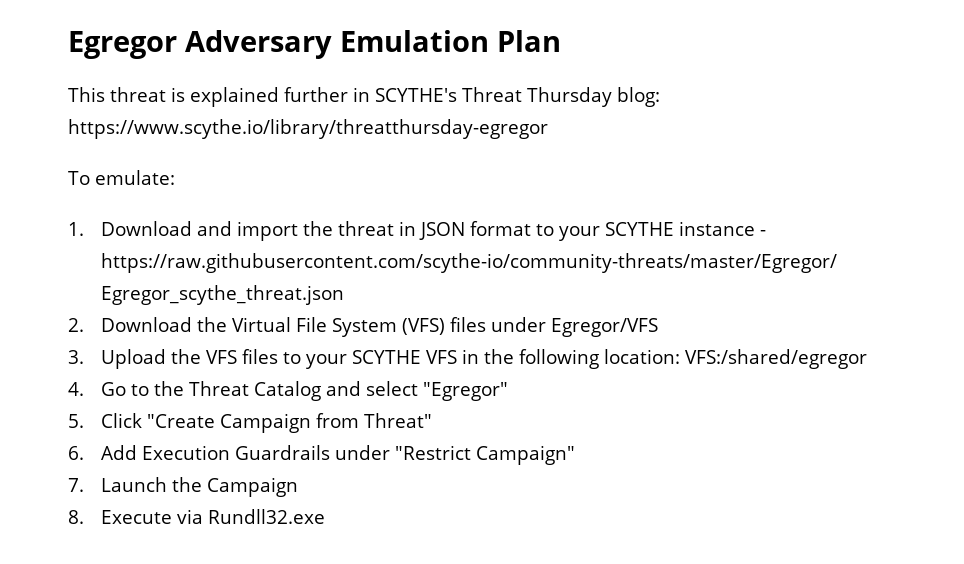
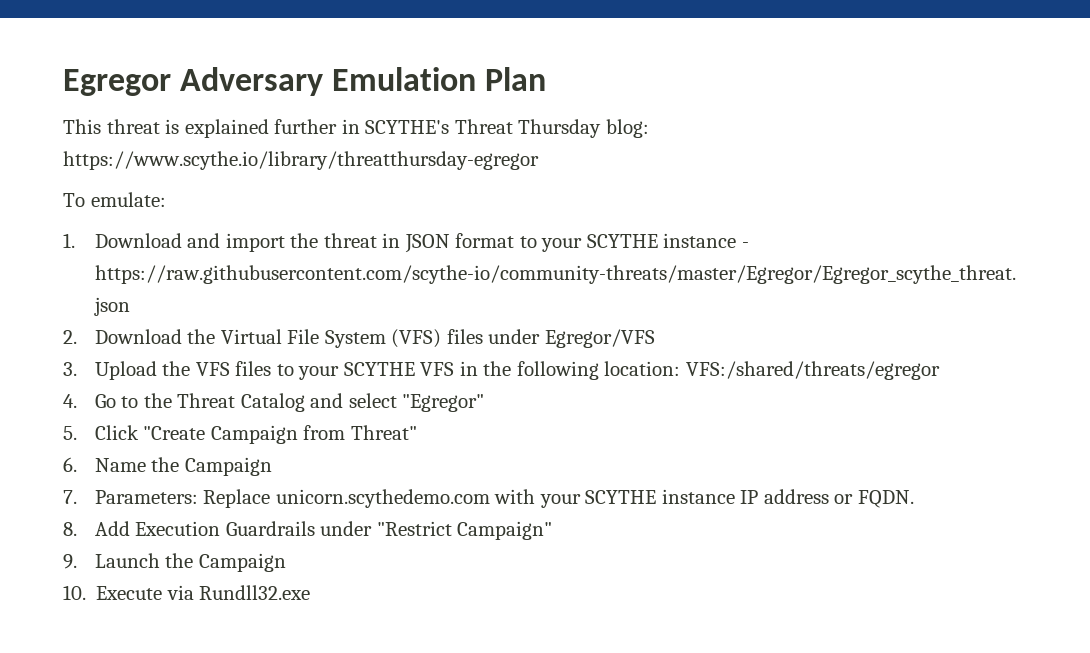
[684,349,867,369] VFS:/shared/egregor -> [685,361,940,380] VFS:/shared/threats/egregor
(84, 453) none -> [94,457,272,476] [63,489,914,508] [63,522,77,536] Name the Campaign // 7. Parameters: Replace unicorn.scythedemo.com with your SCYTHE instance IP address or FQDN. // 8.
[68,478,84,492] 7. -> [63,554,77,569] 9.
[68,510,84,524] 8. -> [63,585,86,600] 10.

